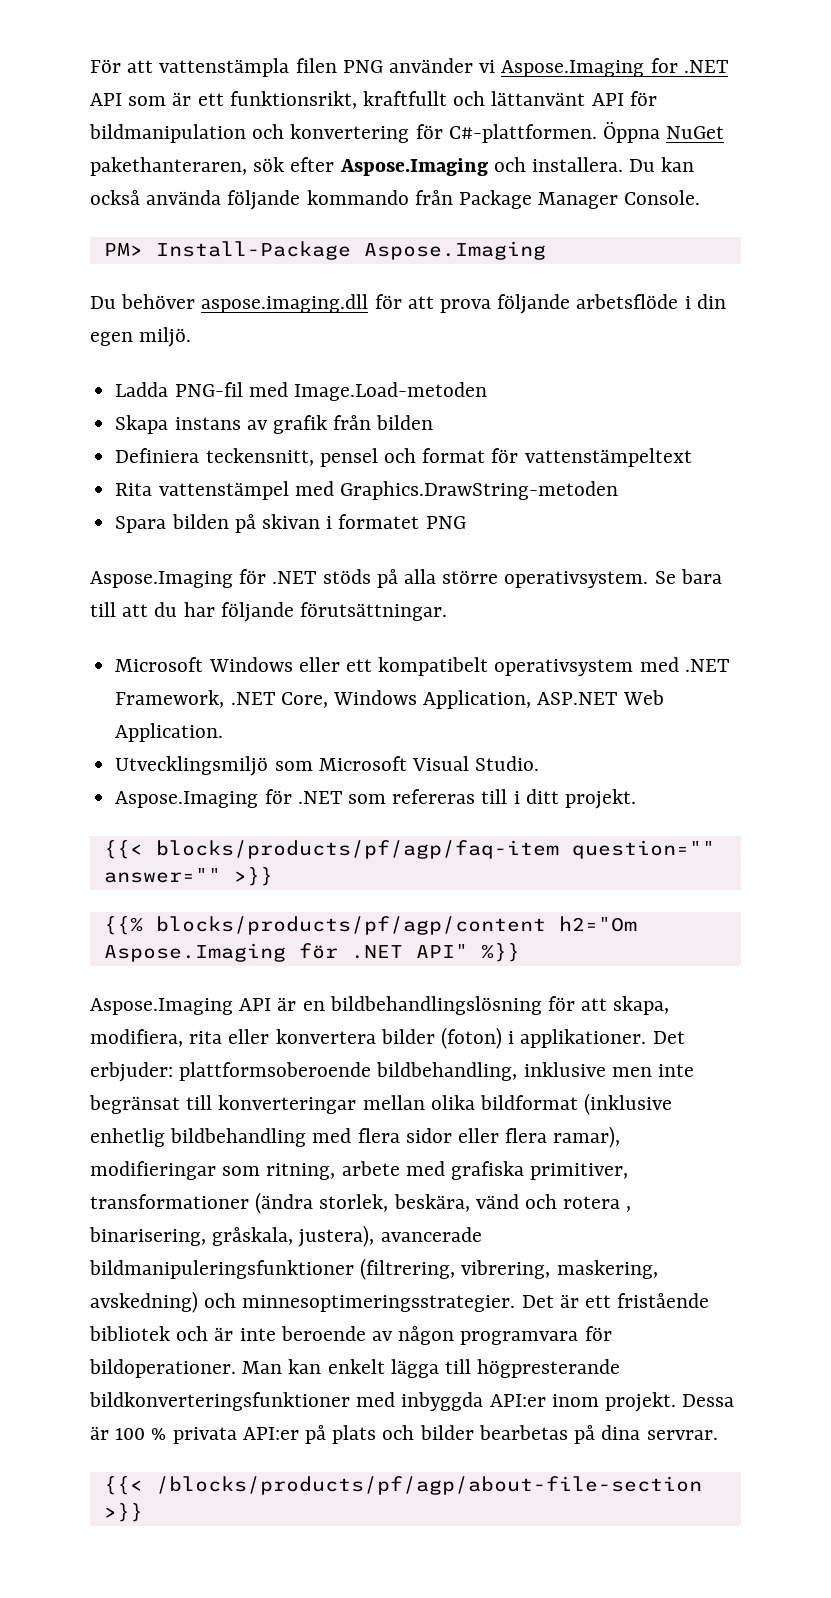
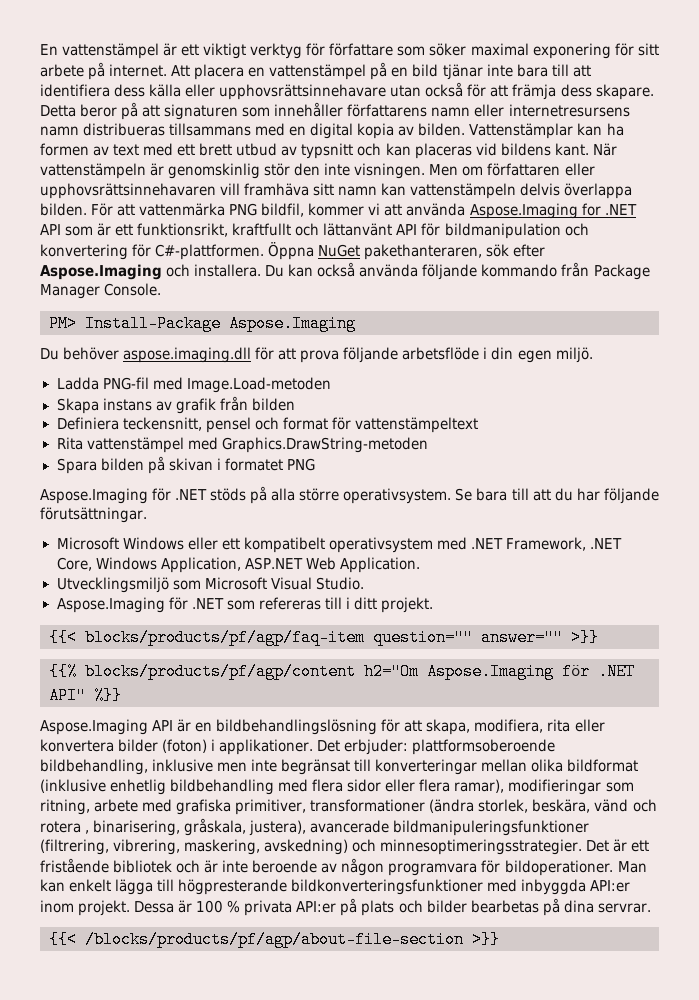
[90,58,496,77] För att vattenstämpla filen PNG använder vi -> [40,43,659,59] [40,62,591,80] [40,82,654,100] [40,102,630,120] [40,123,624,139] [40,143,617,159] [40,163,595,179] [40,183,633,199] [40,203,466,217] En vattenstämpel är ett viktigt verktyg för författare som söker maximal exponering för sitt arbete på internet. Att placera en vattenstämpel på en bild tjänar inte bara till att identifiera dess källa eller upphovsrättsinnehavare utan också för att främja dess skapare. Detta beror på att signaturen som innehåller författarens namn eller internetresursens namn distribueras tillsammans med en digital kopia av bilden. Vattenstämplar kan ha formen av text med ett brett utbud av typsnitt och kan placeras vid bildens kant. När vattenstämpeln är genomskinlig stör den inte visningen. Men om författaren eller upphovsrättsinnehavaren vill framhäva sitt namn kan vattenstämpeln delvis överlappa bilden. För att vattenmärka PNG bildfil, kommer vi att använda

